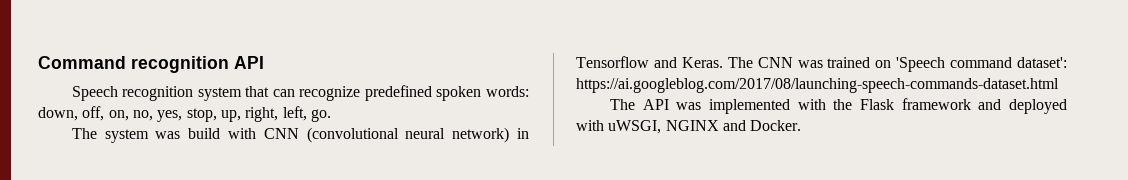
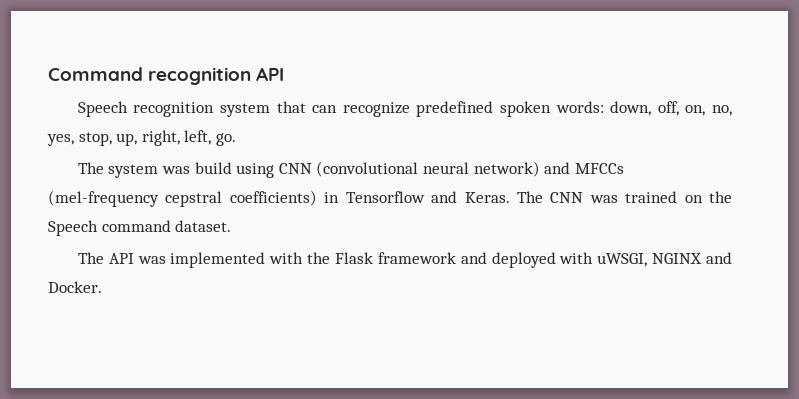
[228,128,257,139] with -> [236,163,275,178] using
(510, 135) none -> [544,162,624,174] [48,190,317,207] and MFCCs (mel-frequency cepstral coefficients)
[896,57,1067,72] [576,78,1059,93] 'Speech command dataset': https://ai.googleblog.com/2017/08/launching-speech-commands-dataset.html -> [709,191,732,203] [48,220,232,236] the Speech command dataset.

